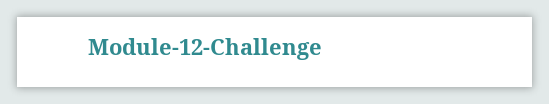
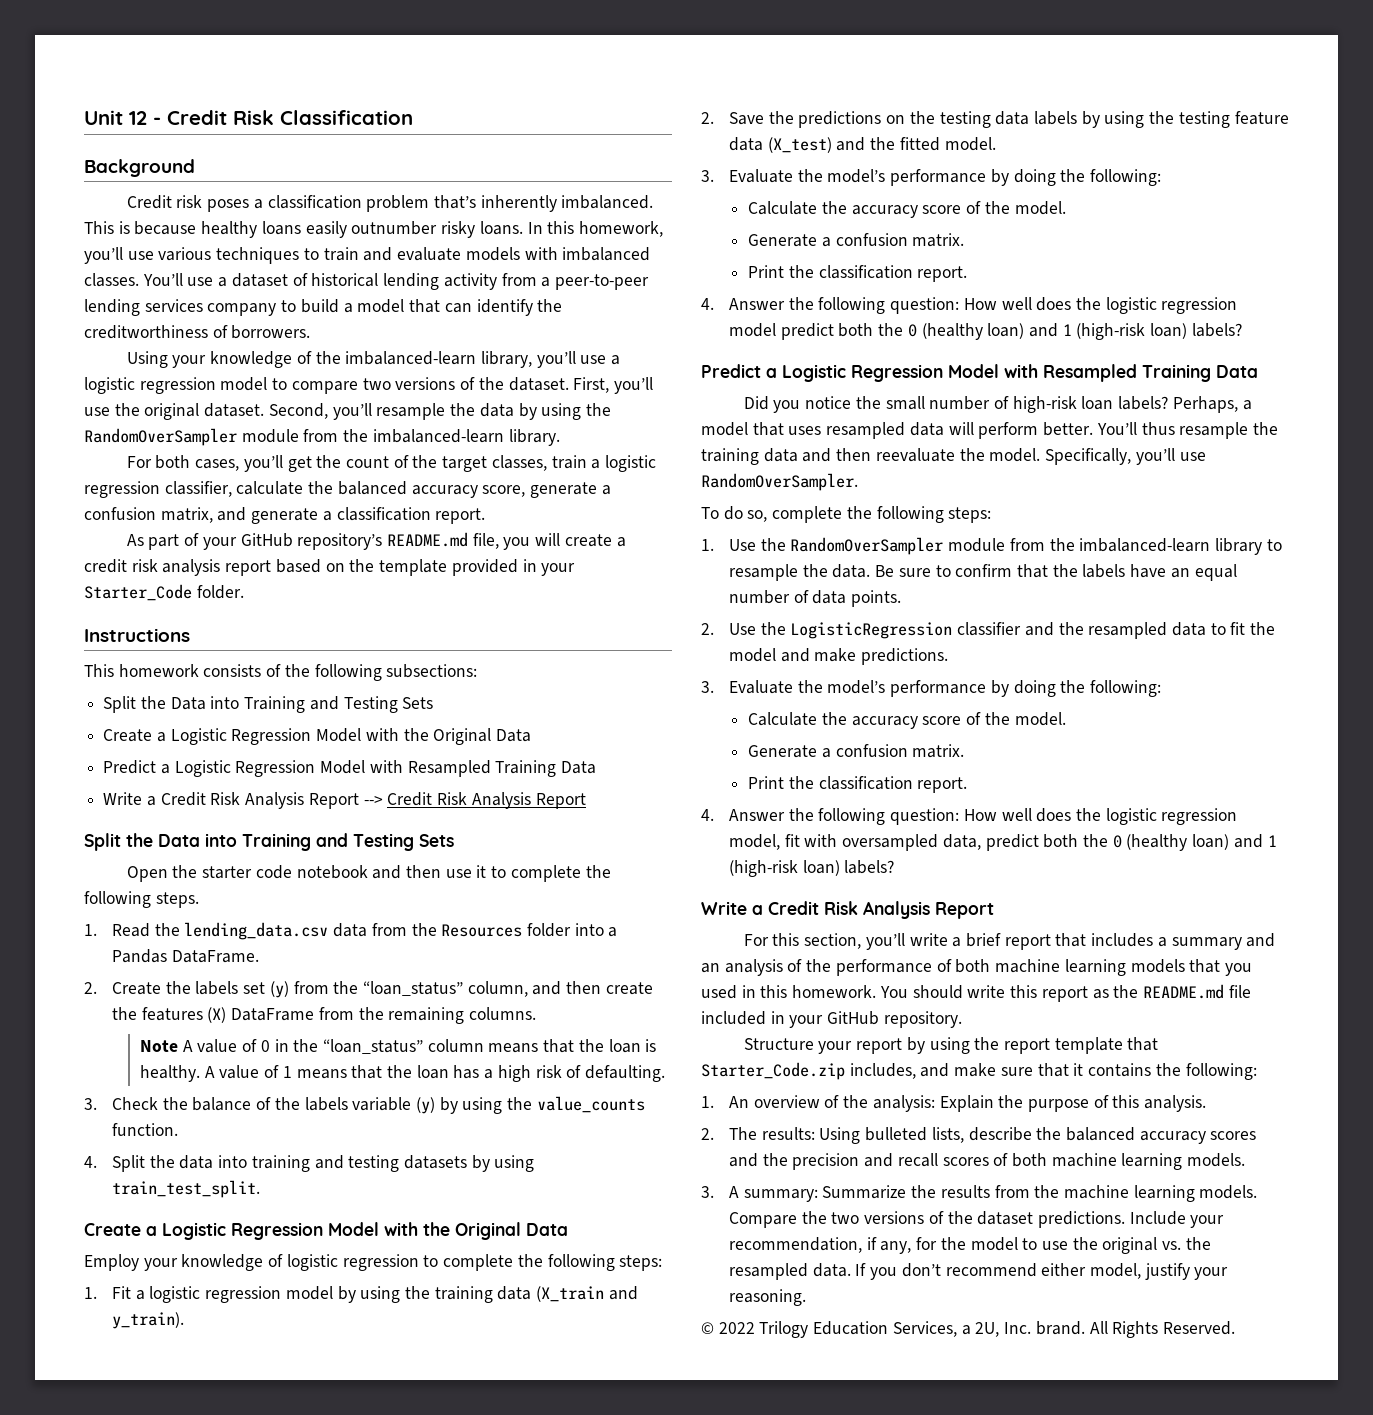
[88,38,322,60] Module-12-Challenge -> [84,110,413,125] [84,159,195,177] [126,195,654,212] [84,221,663,238] [84,247,651,264] [84,273,649,290] [84,299,563,316] [84,325,311,339] [126,351,621,368] [84,377,653,394] [84,403,611,420] [84,428,560,446] [126,455,657,472] [84,481,611,498] [84,507,486,524] [126,532,626,550] [84,559,576,576] [84,584,244,601] [84,628,190,642] [84,664,478,681] [103,696,434,713] [103,728,532,745] [103,760,597,777] [103,792,586,809] [84,833,454,851] [126,865,611,882] [84,891,199,908] [84,922,618,940] [111,949,259,963] [84,981,653,998] [111,1007,537,1024] [139,1039,657,1054] [139,1065,666,1082] [84,1096,645,1114] [111,1123,178,1136] [84,1155,535,1172] [111,1180,260,1198] [84,1222,568,1240] [84,1254,663,1271] [84,1286,638,1303] [111,1312,184,1329] [701,111,1289,128] [728,137,996,153] [701,169,1162,186] [748,201,1066,218] [748,233,965,247] [748,265,968,282] [701,297,1238,314] [728,323,1242,340] [701,364,1258,382] [743,396,1252,413] [701,422,1278,439] [701,448,1206,465] [701,473,858,491] [701,506,992,523] [701,537,1282,555] [728,564,1237,581] [728,590,902,607] [701,622,1276,639] [728,648,949,665] [701,680,1162,697] [748,712,1066,729] [748,744,965,758] [748,776,968,793] [701,808,1238,825] [728,834,1277,851] [728,860,895,877] [701,901,994,919] [743,933,1276,950] [701,959,1252,976] [701,984,1251,1002] [701,1011,962,1028] [743,1037,1159,1054] [701,1062,1257,1080] [701,1095,1207,1112] [701,1127,1257,1144] [728,1153,1246,1170] [701,1185,1258,1202] [728,1211,1225,1228] [728,1237,1211,1254] [728,1263,1229,1280] [728,1289,806,1306] [701,1321,1235,1338] Unit 12 - Credit Risk Classification // Background // Credit risk poses a classification problem that’s inherently imbalanced. This is because healthy loans easily outnumber risky loans. In this homework, you’ll use various techniques to train and evaluate models with imbalanced classes. You’ll use a dataset of historical lending activity from a peer-to-peer lending services company to build a model that can identify the creditworthiness of borrowers. // Using your knowledge of the imbalanced-learn library, you’ll use a logistic regression model to compare two versions of the dataset. First, you’ll use the original dataset. Second, you’ll resample the data by using the RandomOverSampler module from the imbalanced-learn library. // For both cases, you’ll get the count of the target classes, train a logistic regression classifier, calculate the balanced accuracy score, generate a confusion matrix, and generate a classification report. // As part of your GitHub repository’s README.md file, you will create a credit risk analysis report based on the template provided in your Starter_Code folder. // Instructions // This homework consists of the following subsections: // Split the Data into Training and Testing Sets // Create a Logistic Regression Model with the Original Data // Predict a Logistic Regression Model with Resampled Training Data // Write a Credit Risk Analysis Report --> Credit Risk Analysis Report // Split the Data into Training and Testing Sets // Open the starter code notebook and then use it to complete the following steps. // 1. Read the lending_data.csv data from the Resources folder into a Pandas DataFrame. // 2. Create the labels set (y) from the “loan_status” column, and then create the features (X) DataFrame from the remaining columns. // Note A value of 0 in the “loan_status” column means that the loan is healthy. A value of 1 means that the loan has a high risk of defaulting. // 3. Check the balance of the labels variable (y) by using the value_counts function. // 4. Split the data into training and testing datasets by using train_test_split. // Create a Logistic Regression Model with the Original Data // Employ your knowledge of logistic regression to complete the following steps: // 1. Fit a logistic regression model by using the training data (X_train and y_train). // 2. Save the predictions on the testing data labels by using the testing feature data (X_test) and the fitted model. // 3. Evaluate the model’s performance by doing the following: // Calculate the accuracy score of the model. // Generate a confusion matrix. // Print the classification report. // 4. Answer the following question: How well does the logistic regression model predict both the 0 (healthy loan) and 1 (high-risk loan) labels? // Predict a Logistic Regression Model with Resampled Training Data // Did you notice the small number of high-risk loan labels? Perhaps, a model that uses resampled data will perform better. You’ll thus resample the training data and then reevaluate the model. Specifically, you’ll use RandomOverSampler. // To do so, complete the following steps: // 1. Use the RandomOverSampler module from the imbalanced-learn library to resample the data. Be sure to confirm that the labels have an equal number of data points. // 2. Use the LogisticRegression classifier and the resampled data to fit the model and make predictions. // 3. Evaluate the model’s performance by doing the following: // Calculate the accuracy score of the model. // Generate a confusion matrix. // Print the classification report. // 4. Answer the following question: How well does the logistic regression model, fit with oversampled data, predict both the 0 (healthy loan) and 1 (high-risk loan) labels? // Write a Credit Risk Analysis Report // For this section, you’ll write a brief report that includes a summary and an analysis of the performance of both machine learning models that you used in this homework. You should write this report as the README.md file included in your GitHub repository. // Structure your report by using the report template that Starter_Code.zip includes, and make sure that it contains the following: // 1. An overview of the analysis: Explain the purpose of this analysis. // 2. The results: Using bulleted lists, describe the balanced accuracy scores and the precision and recall scores of both machine learning models. // 3. A summary: Summarize the results from the machine learning models. Compare the two versions of the dataset predictions. Include your recommendation, if any, for the model to use the original vs. the resampled data. If you don’t recommend either model, justify your reasoning. // © 2022 Trilogy Education Services, a 2U, Inc. brand. All Rights Reserved.

